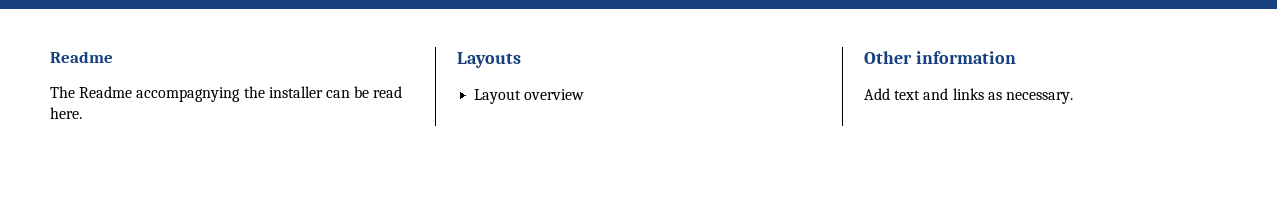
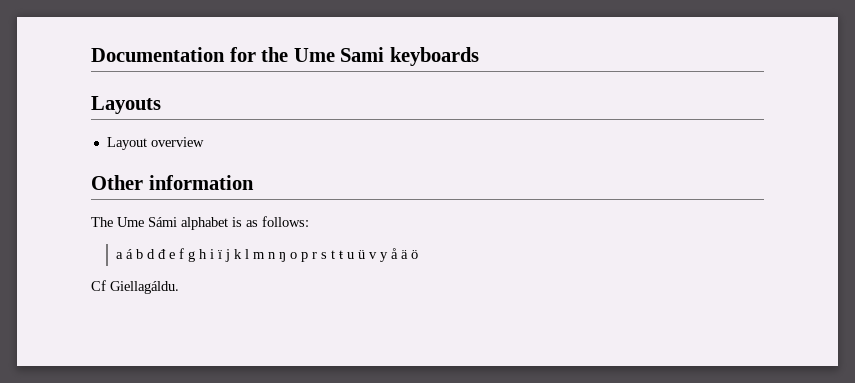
[50,51,113,63] [50,86,403,102] [50,107,82,119] Readme // The Readme accompagnying the installer can be read here. -> [91,47,479,66] Documentation for the Ume Sami keyboards
[864,88,1073,104] Add text and links as necessary. -> [91,216,309,230] [116,248,419,262] [91,280,179,294] The Ume Sámi alphabet is as follows: // a á b d đ e f g h i ï j k l m n ŋ o p r s t ŧ u ü v y å ä ö // Cf Giellagáldu.

